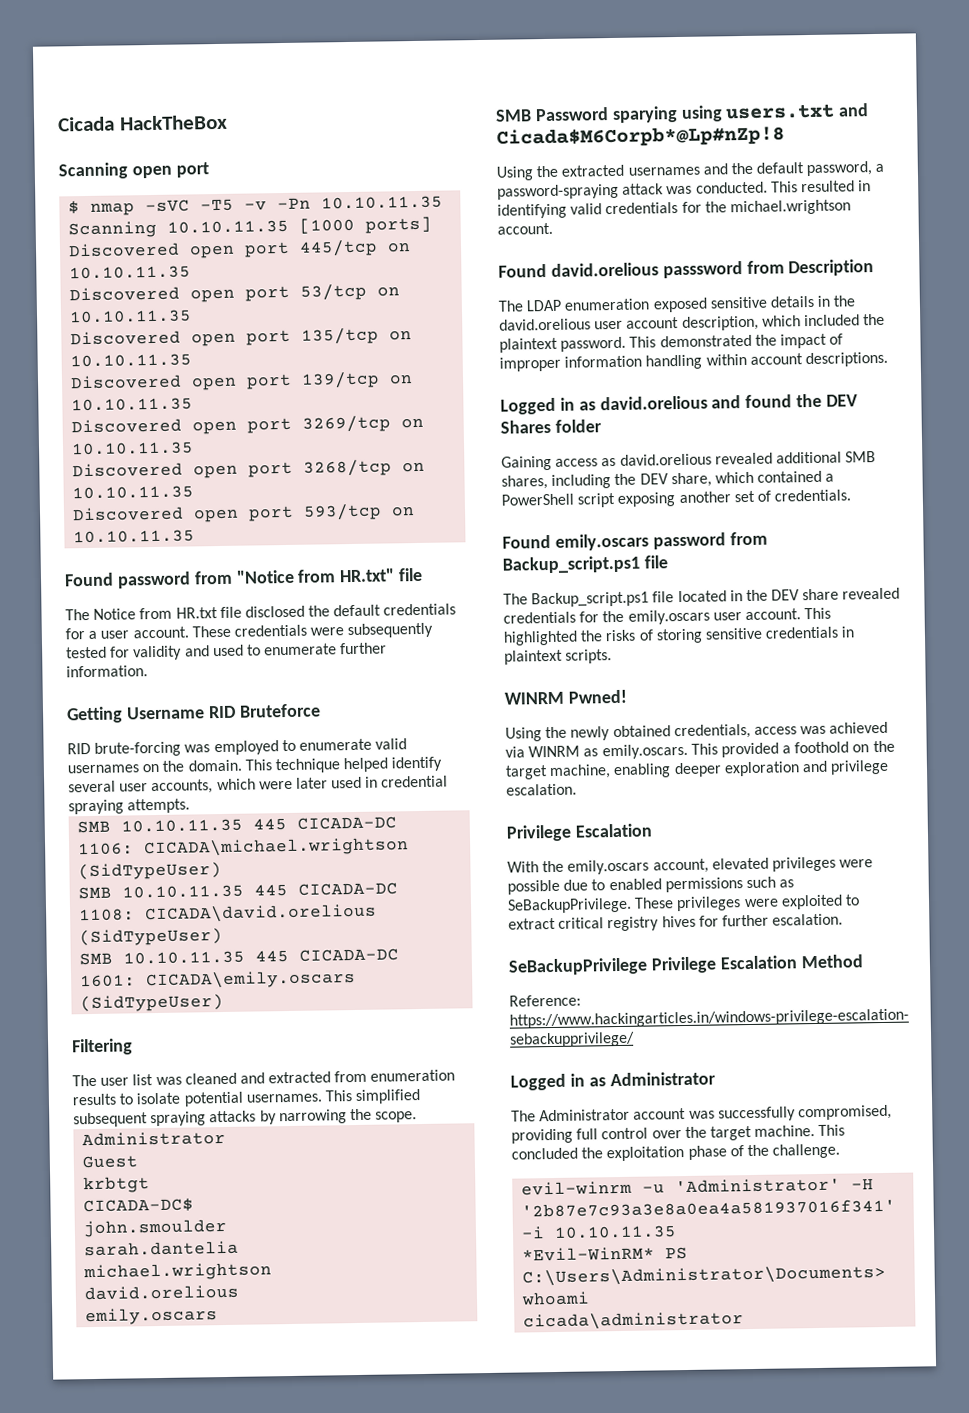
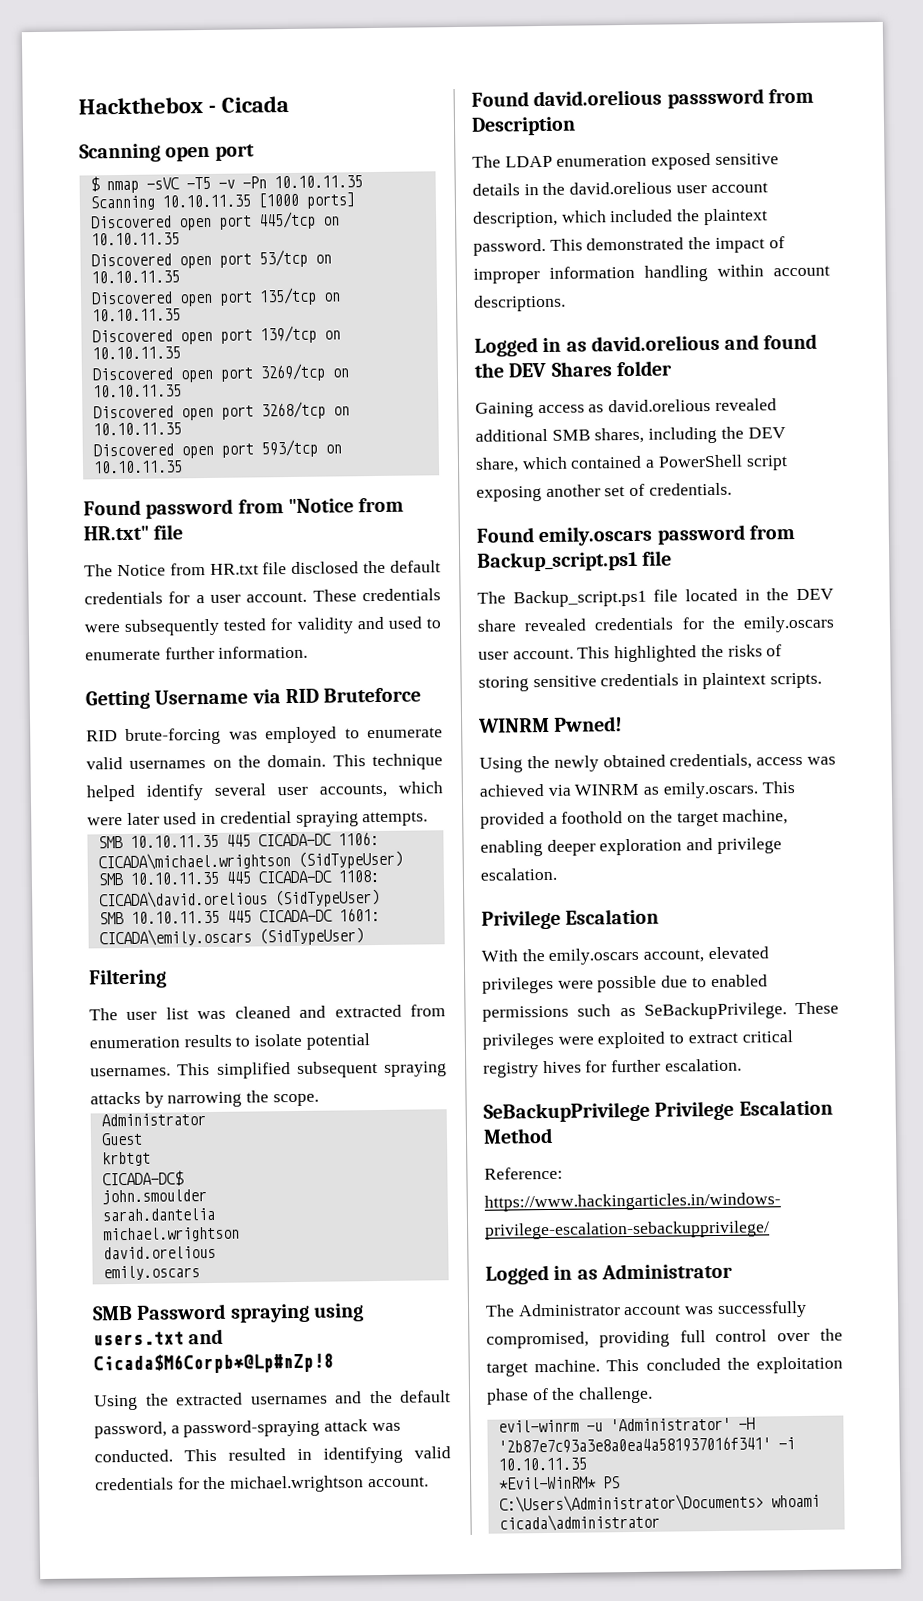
(58, 124) none -> [78,97,217,115] Hackthebox -
[118,114,228,131] HackTheBox -> (290, 104) none
(205, 713) none -> [251,689,281,704] via
[611,106,678,123] sparying -> [229,1303,310,1323] spraying

